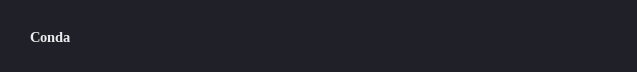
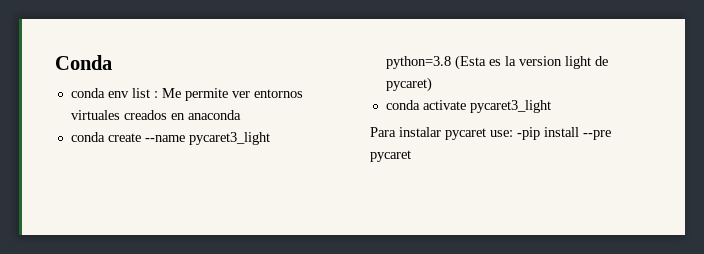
(71, 37) none -> [70,88,303,101] [70,110,241,120] [70,132,270,145] [385,55,608,70] [385,77,432,92] [385,100,551,113] [370,127,611,140] [370,150,411,162] // conda env list : Me permite ver entornos virtuales creados en anaconda // conda create --name pycaret3_light python=3.8 (Esta es la version light de pycaret) // conda activate pycaret3_light // Para instalar pycaret use: -pip install --pre pycaret

